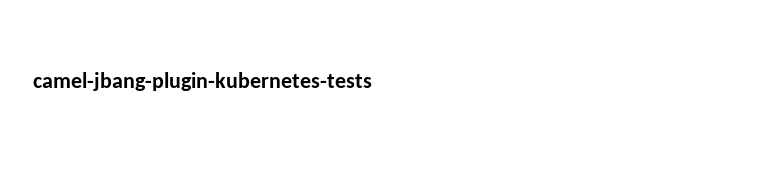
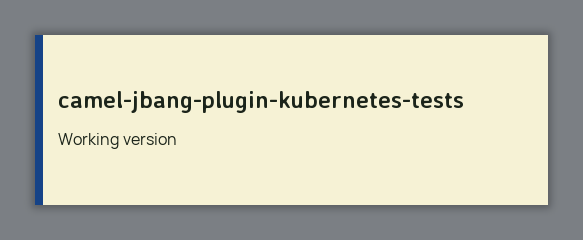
(372, 81) none -> [58,133,178,149] // Working version

